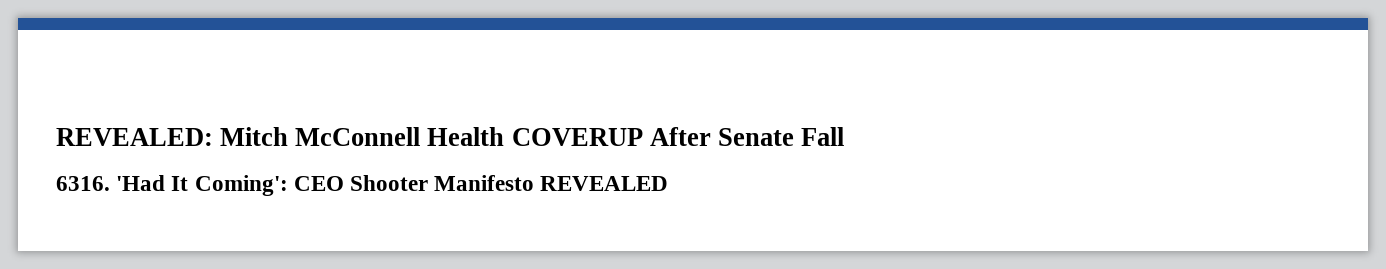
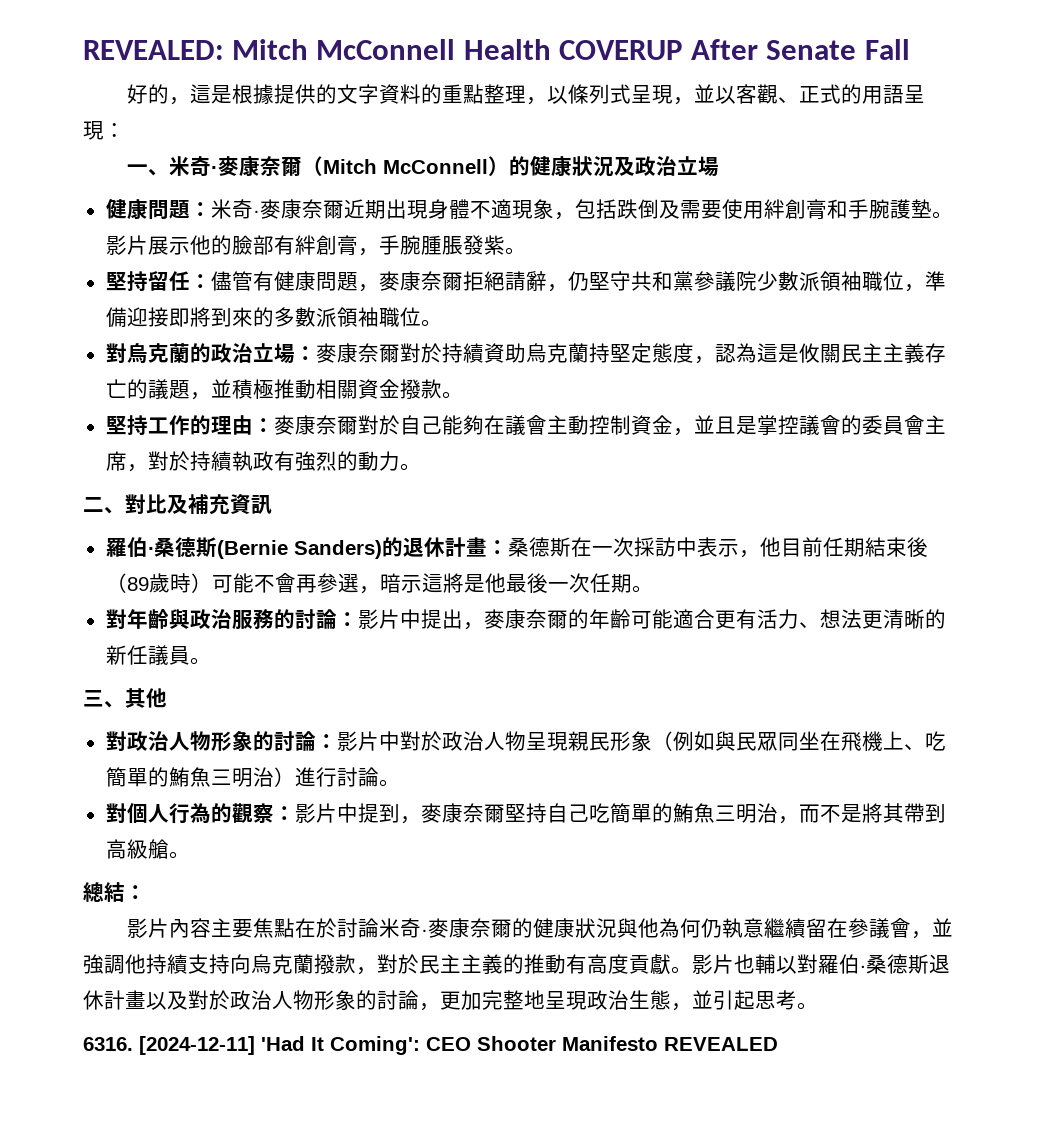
(845, 136) none -> [127,84,926,105] [83,121,125,140] [127,156,720,177] [105,199,953,220] [105,235,526,256] [105,271,946,292] [105,307,442,328] [105,343,946,364] [105,379,463,400] [105,415,946,436] [105,451,421,472] [83,494,272,515] [105,537,928,559] [105,573,653,594] [105,609,946,630] [105,645,211,665] [83,688,167,708] [105,730,946,752] [105,767,400,787] [105,803,946,824] [105,839,190,859] [83,882,146,902] [127,918,954,939] [83,954,950,975] [83,990,818,1011] // 好的，這是根據提供的文字資料的重點整理，以條列式呈現，並以客觀、正式的用語呈現： // 一、米奇·麥康奈爾（Mitch McConnell）的健康狀況及政治立場 // 健康問題：米奇·麥康奈爾近期出現身體不適現象，包括跌倒及需要使用絆創膏和手腕護墊。影片展示他的臉部有絆創膏，手腕腫脹發紫。 // 堅持留任：儘管有健康問題，麥康奈爾拒絕請辭，仍堅守共和黨參議院少數派領袖職位，準備迎接即將到來的多數派領袖職位。 // 對烏克蘭的政治立場：麥康奈爾對於持續資助烏克蘭持堅定態度，認為這是攸關民主主義存亡的議題，並積極推動相關資金撥款。 // 堅持工作的理由：麥康奈爾對於自己能夠在議會主動控制資金，並且是掌控議會的委員會主席，對於持續執政有強烈的動力。 // 二、對比及補充資訊 // 羅伯‧桑德斯(Bernie Sanders)的退休計畫：桑德斯在一次採訪中表示，他目前任期結束後（89歲時）可能不會再參選，暗示這將是他最後一次任期。 // 對年齡與政治服務的討論：影片中提出，麥康奈爾的年齡可能適合更有活力、想法更清晰的新任議員。 // 三、其他 // 對政治人物形象的討論：影片中對於政治人物呈現親民形象（例如與民眾同坐在飛機上、吃簡單的鮪魚三明治）進行討論。 // 對個人行為的觀察：影片中提到，麥康奈爾堅持自己吃簡單的鮪魚三明治，而不是將其帶到高級艙。 // 總結： // 影片內容主要焦點在於討論米奇·麥康奈爾的健康狀況與他為何仍執意繼續留在參議會，並強調他持續支持向烏克蘭撥款，對於民主主義的推動有高度貢獻。影片也輔以對羅伯‧桑德斯退休計畫以及對於政治人物形象的討論，更加完整地呈現政治生態，並引起思考。
(110, 183) none -> [139,1036,255,1055] [2024-12-11]

